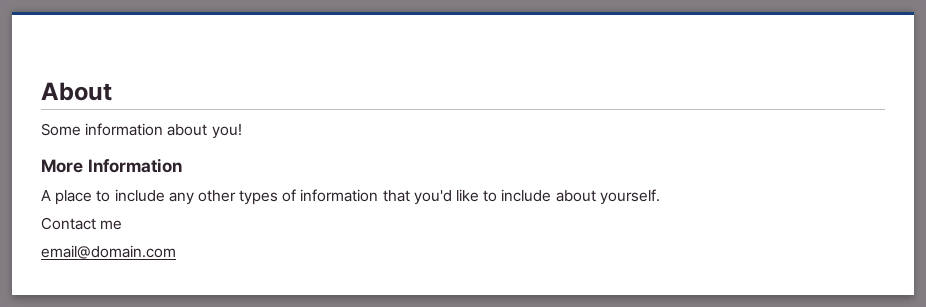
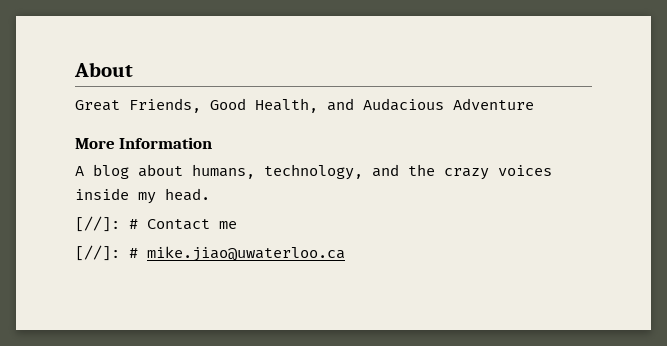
[41,123,242,139] [41,158,182,173] [41,189,660,205] Some information about you! // More Information // A place to include any other types of information that you'd like to include about yourself. // -> [75,98,534,113] [75,137,213,149] [75,164,552,180] [75,188,210,204] [75,216,138,232] Great Friends, Good Health, and Audacious Adventure // More Information // A blog about humans, technology, and the crazy voices inside my head. // [//]: #
[41,245,176,259] email@domain.com -> [75,245,345,262] [//]: # mike.jiao@uwaterloo.ca

